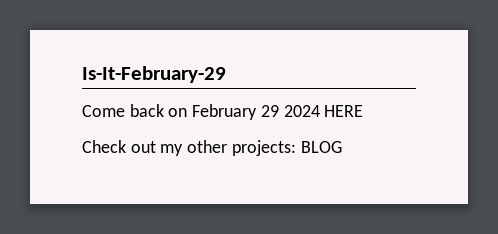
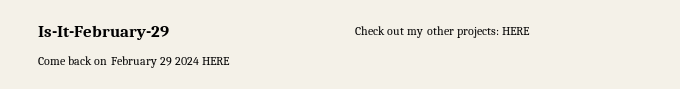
[300,141,342,153] BLOG -> [502,27,531,35] HERE

